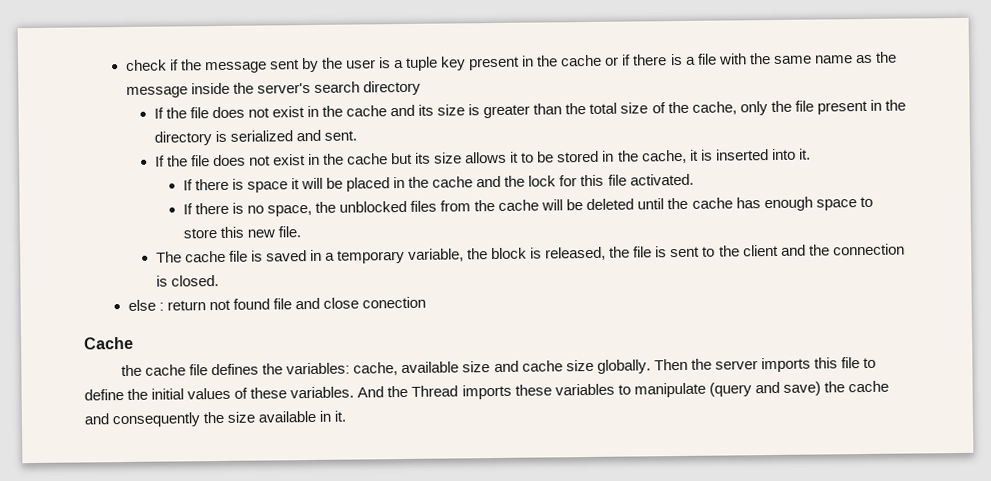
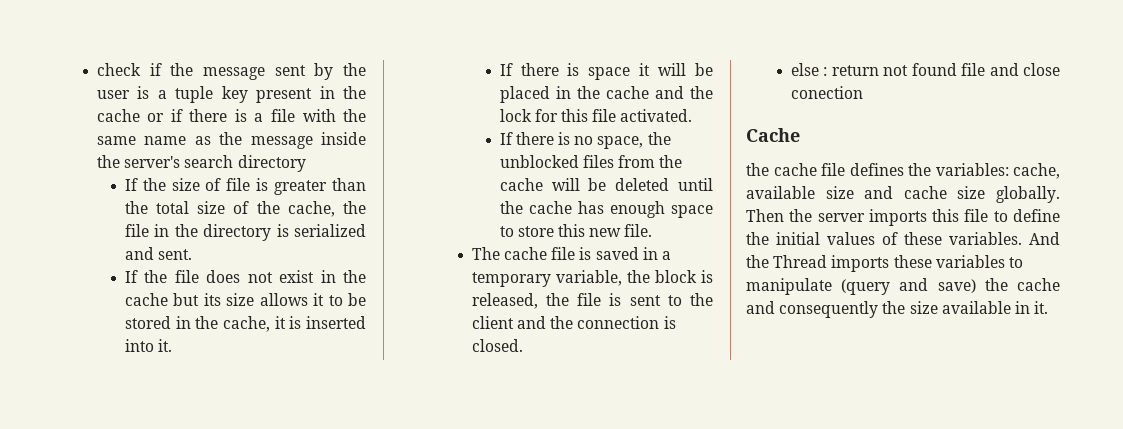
[189,104,466,119] file does not exist in the cache and its size -> [171,178,251,191] size of file
[739,100,868,116] only the file present -> [343,201,367,214] [124,224,149,237] the file

